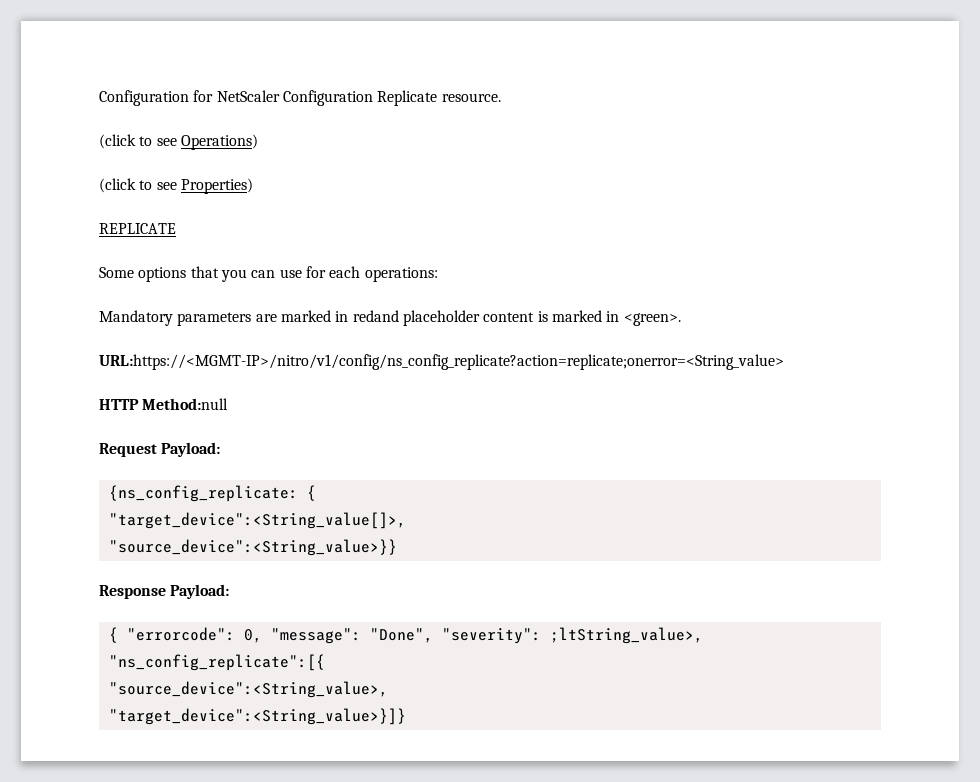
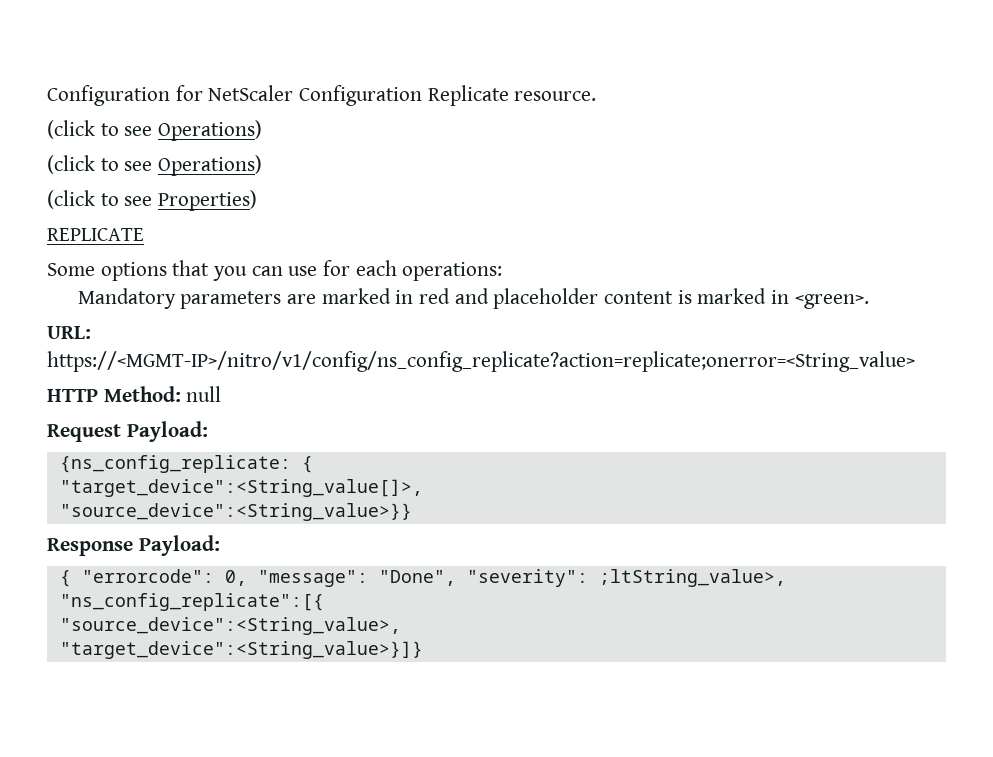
(258, 142) none -> [47,155,263,176] // (click to see Operations)
[352,310,399,322] redand -> [418,288,489,304] red and
[99,354,784,370] URL:https://<MGMT-IP>/nitro/v1/config/ns_config_replicate?action=replicate;onerror=<String_value> -> [47,326,91,339] [47,351,915,372] URL: https://<MGMT-IP>/nitro/v1/config/ns_config_replicate?action=replicate;onerror=<String_value>
[142,398,229,410] Method:null -> [103,386,222,402] Method: null

